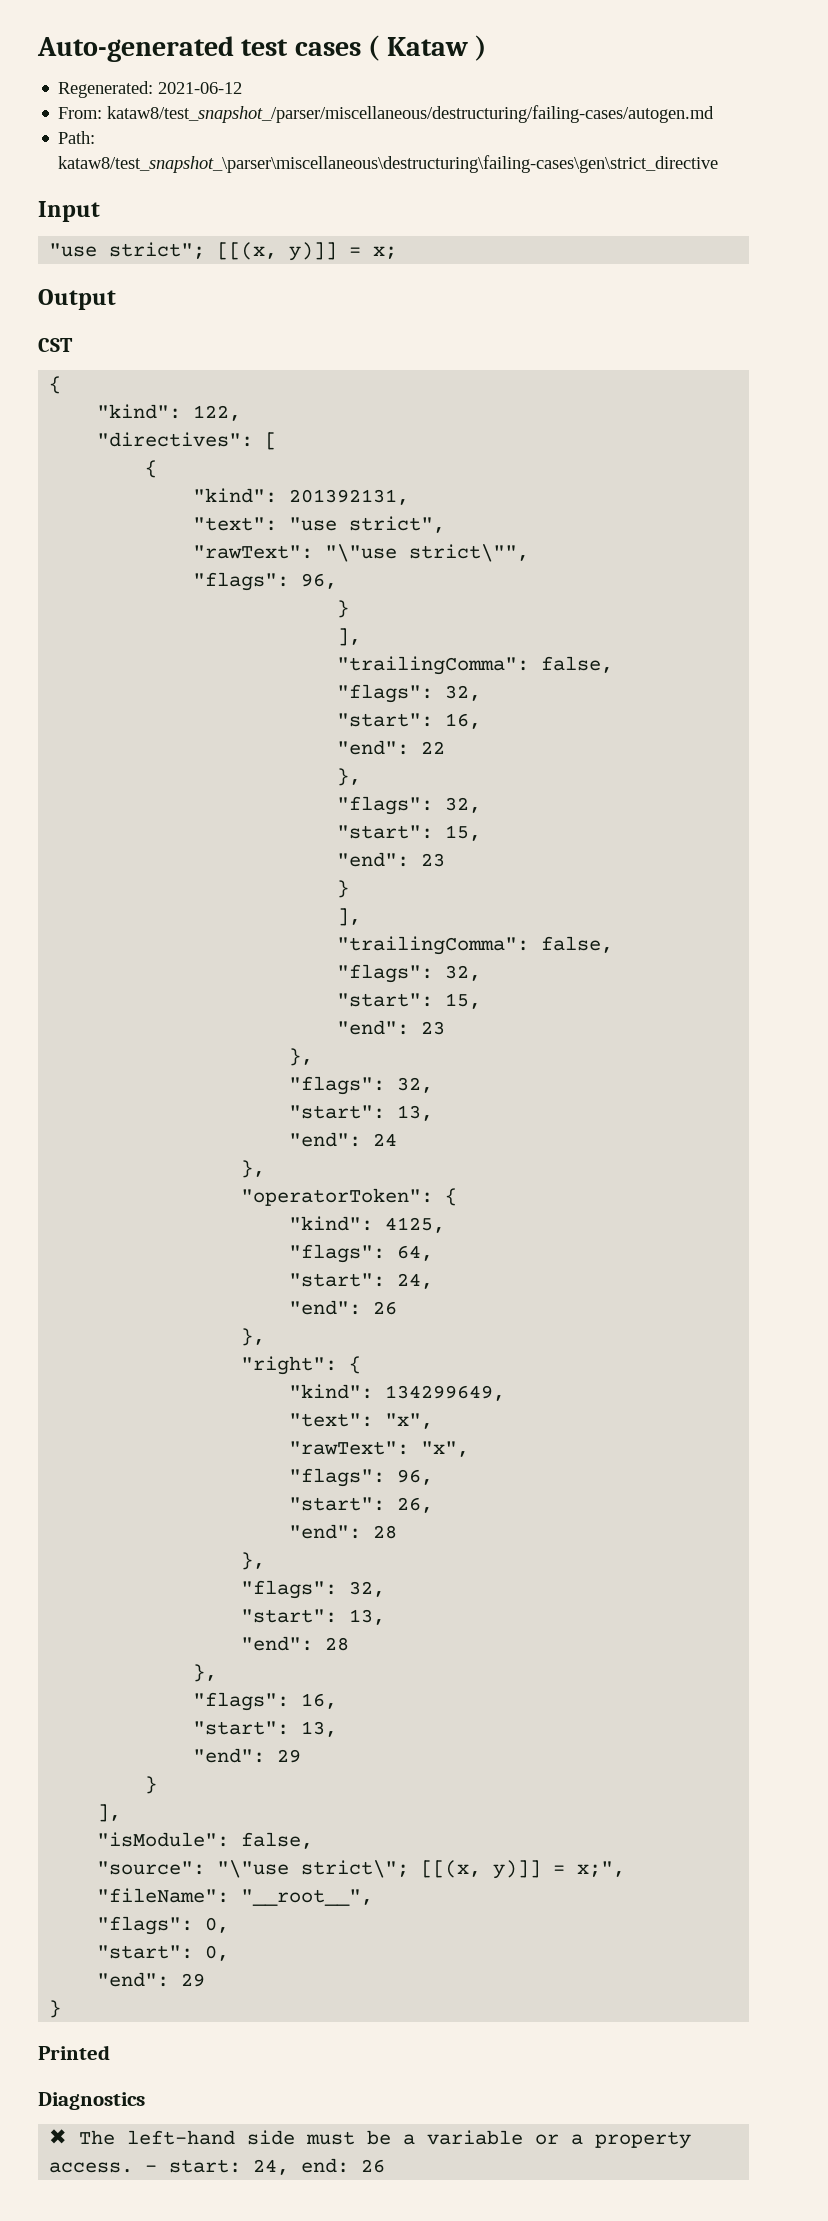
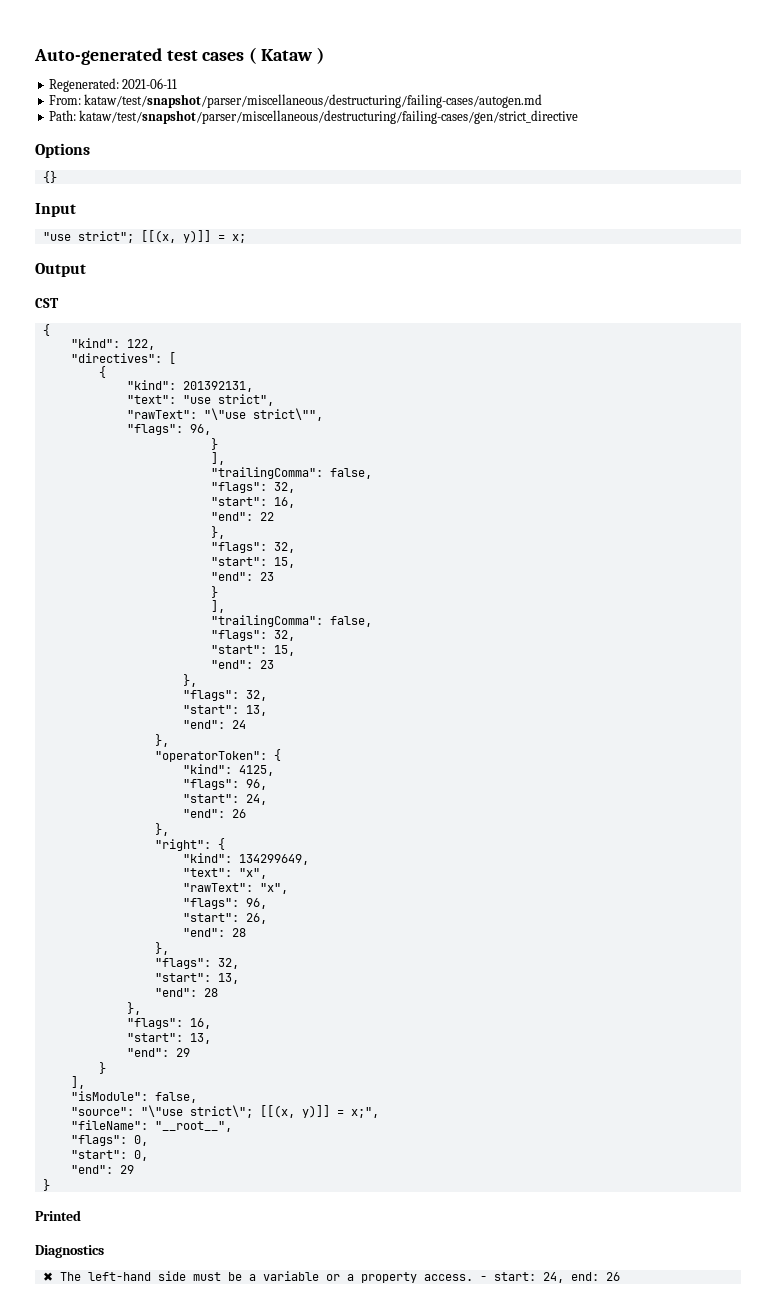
[158,82,243,94] 2021-06-12 -> [122,78,178,89] 2021-06-11
[107,105,715,123] kataw8/test_snapshot_/parser/miscellaneous/destructuring/failing-cases/autogen.md -> [84,94,543,108] kataw/test/snapshot/parser/miscellaneous/destructuring/failing-cases/autogen.md
[58,155,719,173] kataw8/test_snapshot_\parser\miscellaneous\destructuring\failing-cases\gen\strict_directive -> [79,110,579,124] [35,143,90,158] [42,171,57,183] kataw/test/snapshot/parser/miscellaneous/destructuring/failing-cases/gen/strict_directive // Options // {}
[397,1245,434,1261] 64, -> [245,779,267,790] 96,

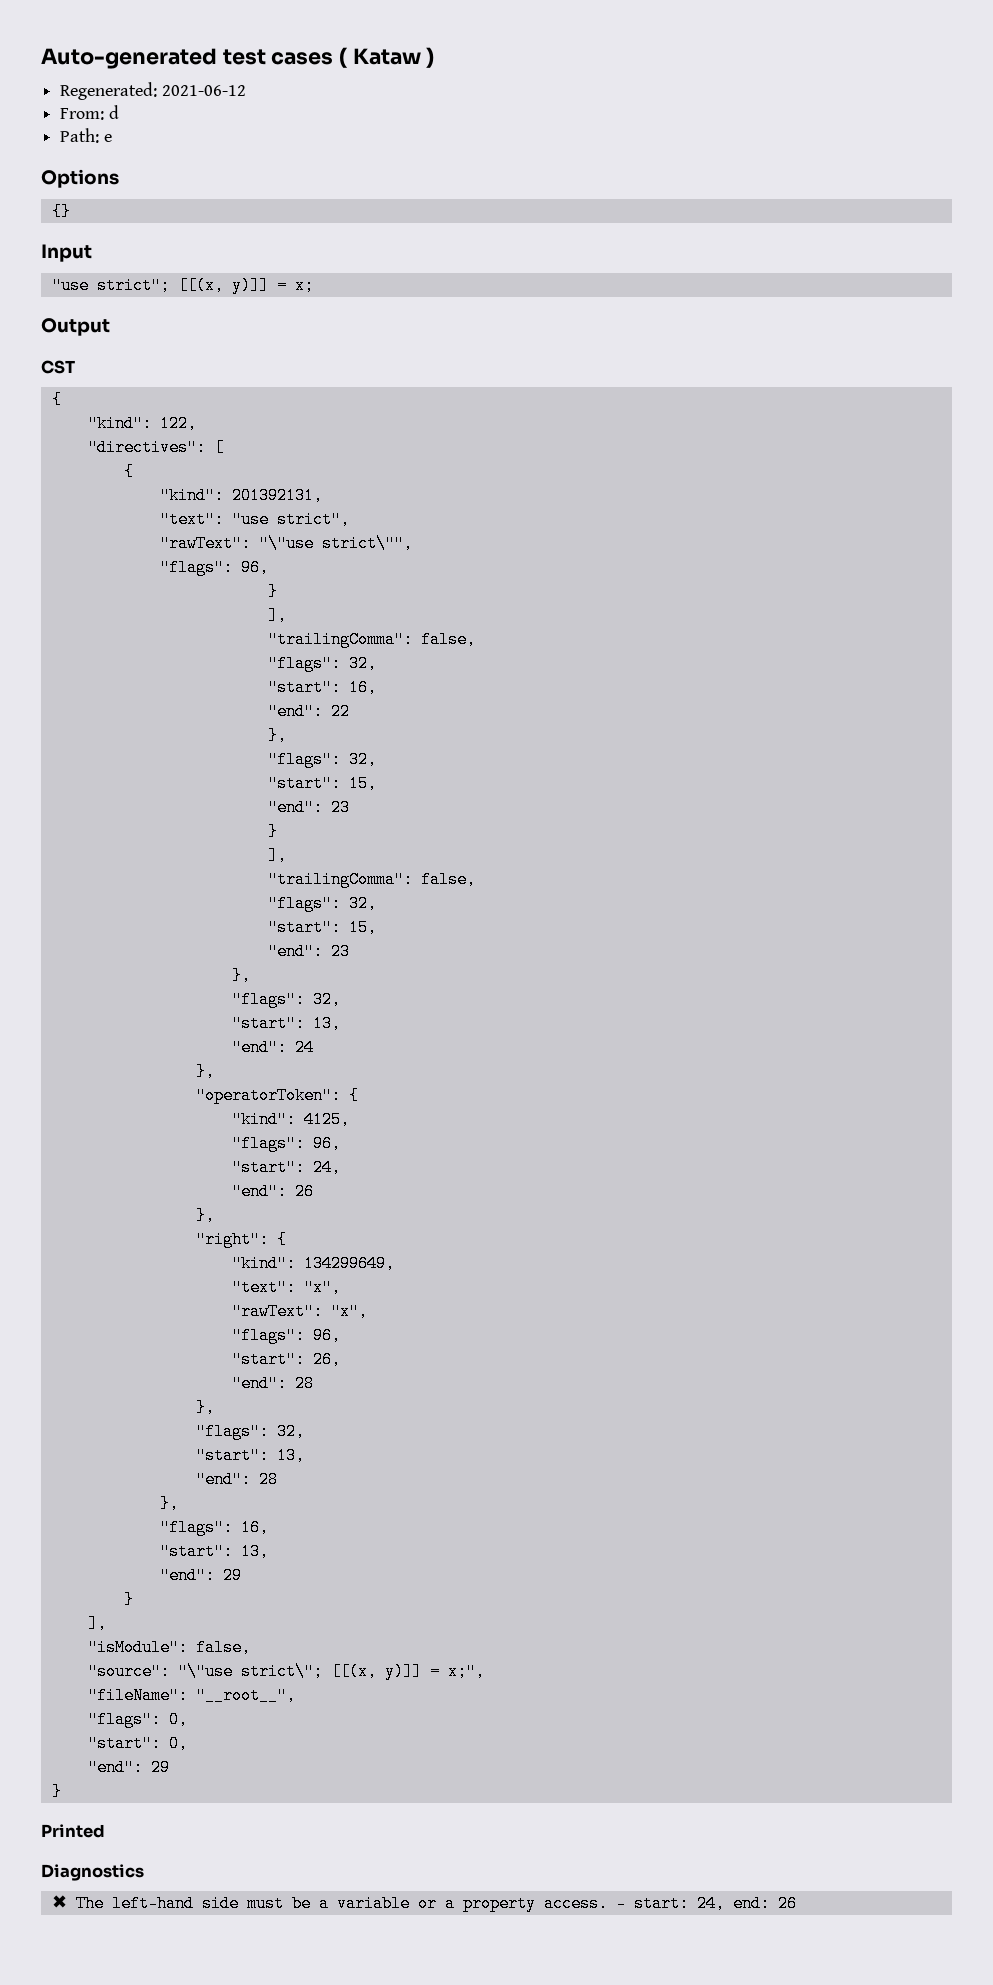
[122,78,178,89] 2021-06-11 -> [161,85,246,96] 2021-06-12
[84,94,543,108] kataw/test/snapshot/parser/miscellaneous/destructuring/failing-cases/autogen.md -> [108,105,119,119] d
[79,110,579,124] kataw/test/snapshot/parser/miscellaneous/destructuring/failing-cases/gen/strict_directive -> [103,134,112,142] e

